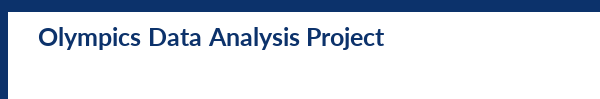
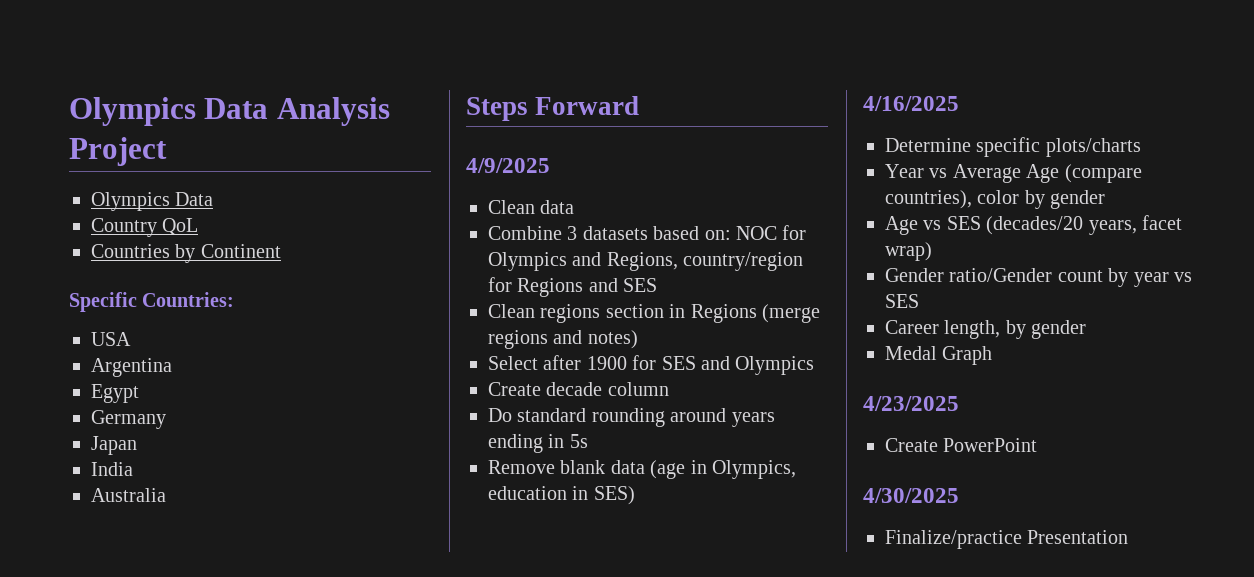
(386, 38) none -> [91,192,214,211] [91,218,199,237] [91,244,281,263] [69,292,235,312] [91,332,131,346] [91,358,172,377] [91,384,139,403] [91,410,166,429] [91,436,137,455] [91,462,133,476] [91,488,166,502] [466,96,640,121] [466,158,550,173] [488,200,575,214] [488,225,807,240] [488,252,804,271] [488,277,658,297] [488,304,820,323] [488,330,638,349] [488,355,815,375] [488,382,669,396] [488,408,775,427] [488,434,588,453] [488,460,796,479] [488,486,635,505] [863,96,959,111] [885,137,1141,157] [885,164,1142,183] [885,190,1106,209] [885,215,1182,235] [885,242,932,261] [885,268,1192,287] [885,294,919,308] [885,320,1087,339] [885,346,993,365] [863,396,959,411] [885,438,1038,452] [863,488,959,503] [885,530,1129,549] // Olympics Data // Country QoL // Countries by Continent // Specific Countries: // USA // Argentina // Egypt // Germany // Japan // India // Australia // Steps Forward // 4/9/2025 // Clean data // Combine 3 datasets based on: NOC for Olympics and Regions, country/region for Regions and SES // Clean regions section in Regions (merge regions and notes) // Select after 1900 for SES and Olympics // Create decade column // Do standard rounding around years ending in 5s // Remove blank data (age in Olympics, education in SES) // 4/16/2025 // Determine specific plots/charts // Year vs Average Age (compare countries), color by gender // Age vs SES (decades/20 years, facet wrap) // Gender ratio/Gender count by year vs SES // Career length, by gender // Medal Graph // 4/23/2025 // Create PowerPoint // 4/30/2025 // Finalize/practice Presentation

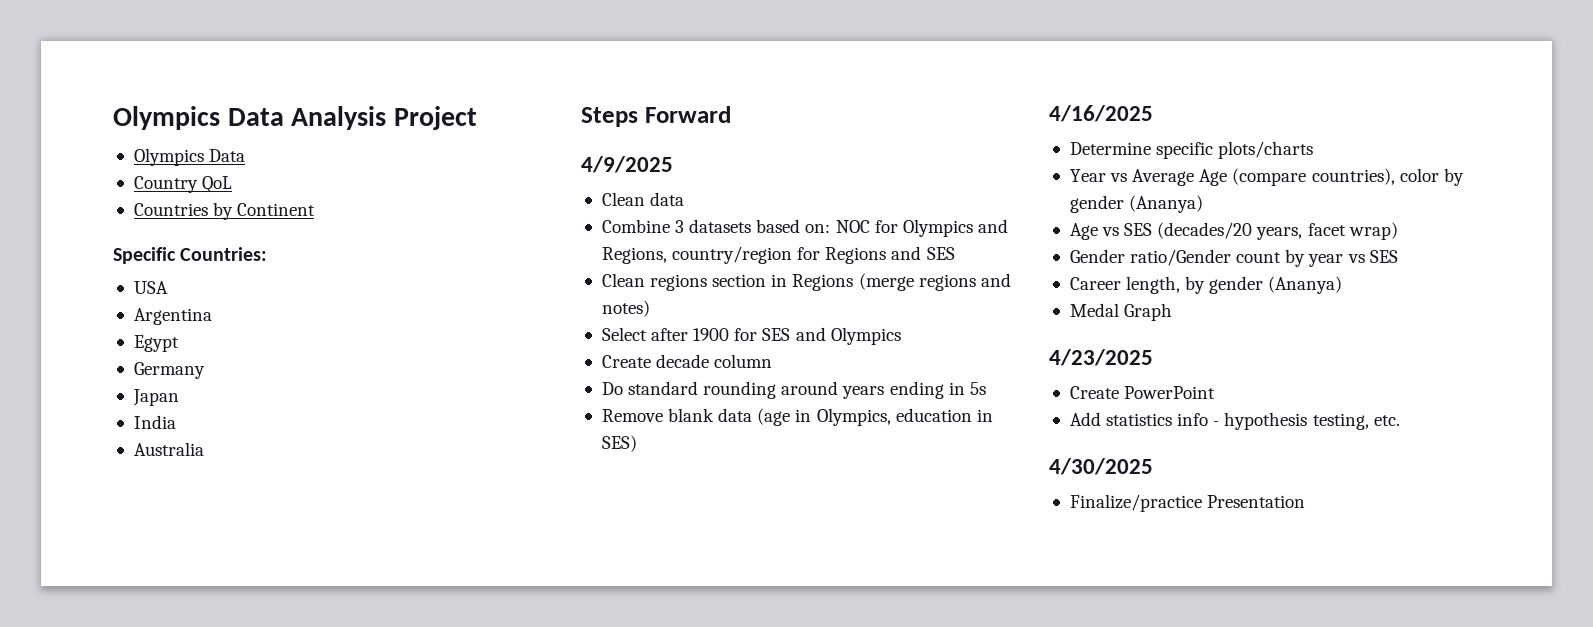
(1106, 199) none -> [1129,195,1204,213] (Ananya)
(1087, 329) none -> [1268,276,1343,294] (Ananya)
(1038, 445) none -> [1069,412,1400,430] // Add statistics info - hypothesis testing, etc.

